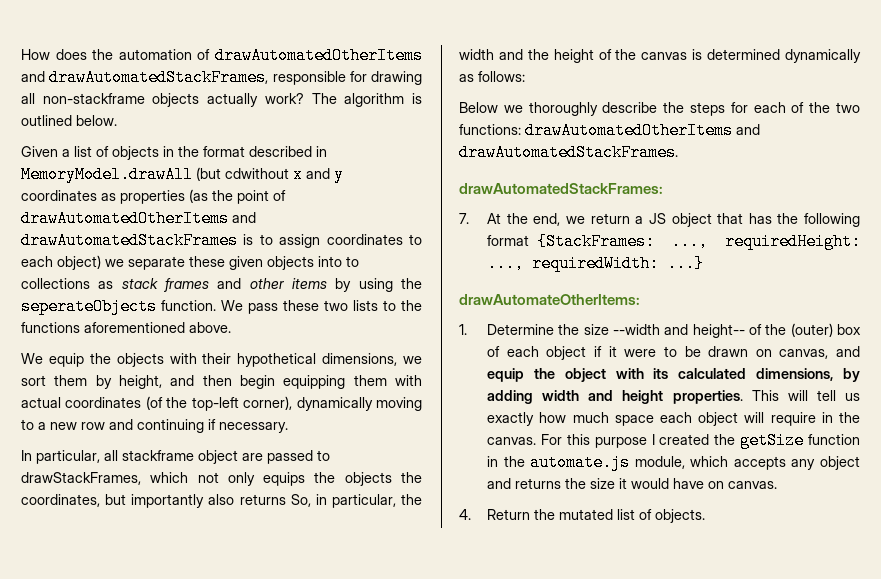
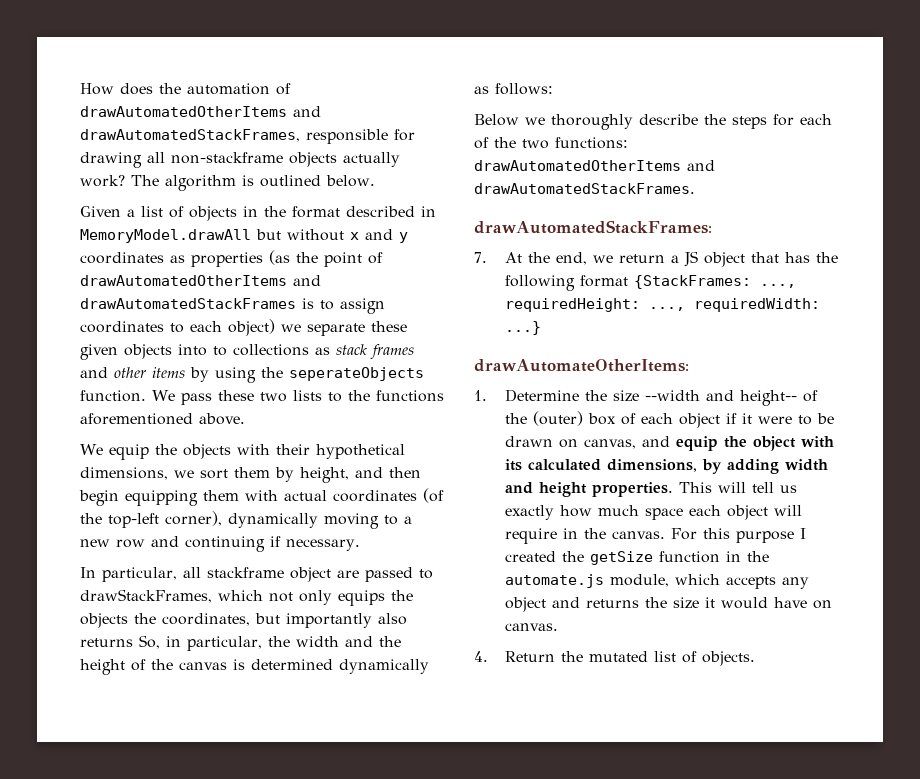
[196,167,289,181] (but cdwithout -> [256,229,344,241] but without

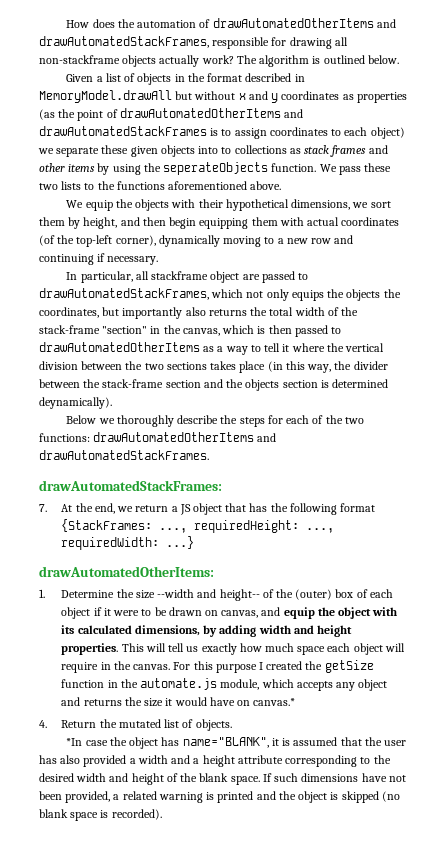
[80,589,212,603] drawStackFrames, -> [39,288,209,300] drawAutomatedStackFrames,
[139,635,401,651] [80,659,429,675] [474,83,553,95] So, in particular, the width and the height of the canvas is determined dynamically as follows: -> [250,307,359,316] [39,325,342,337] [39,342,385,355] [39,361,388,373] [39,379,389,391] [39,397,112,409] the total width of the stack-frame "section" in the canvas, which is then passed to drawAutomatedOtherItems as a way to tell it where the vertical division between the two sections takes place (in this way, the divider between the stack-frame section and the objects section is determined deynamically).
[474,359,689,372] drawAutomateOtherItems: -> [39,566,214,577] drawAutomatedOtherItems:
[505,623,559,631] canvas. -> [253,698,296,706] canvas.*
(756, 658) none -> [66,737,406,749] [39,755,391,767] [39,773,406,785] [39,791,400,803] [39,809,162,821] // *In case the object has name="BLANK", it is assumed that the user has also provided a width and a height attribute corresponding to the desired width and height of the blank space. If such dimensions have not been provided, a related warning is printed and the object is skipped (no blank space is recorded).

